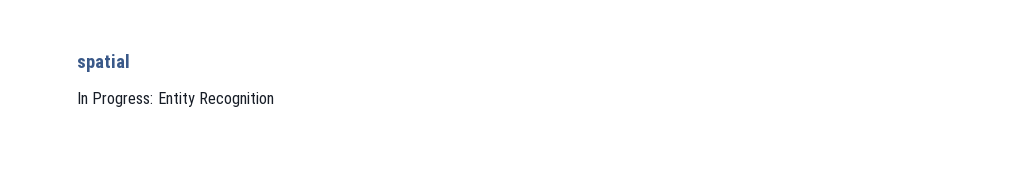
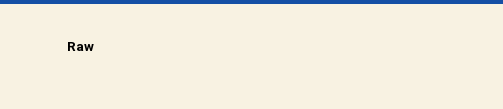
[77,54,130,72] [77,92,274,107] spatial // In Progress: Entity Recognition -> [67,42,94,51] Raw

